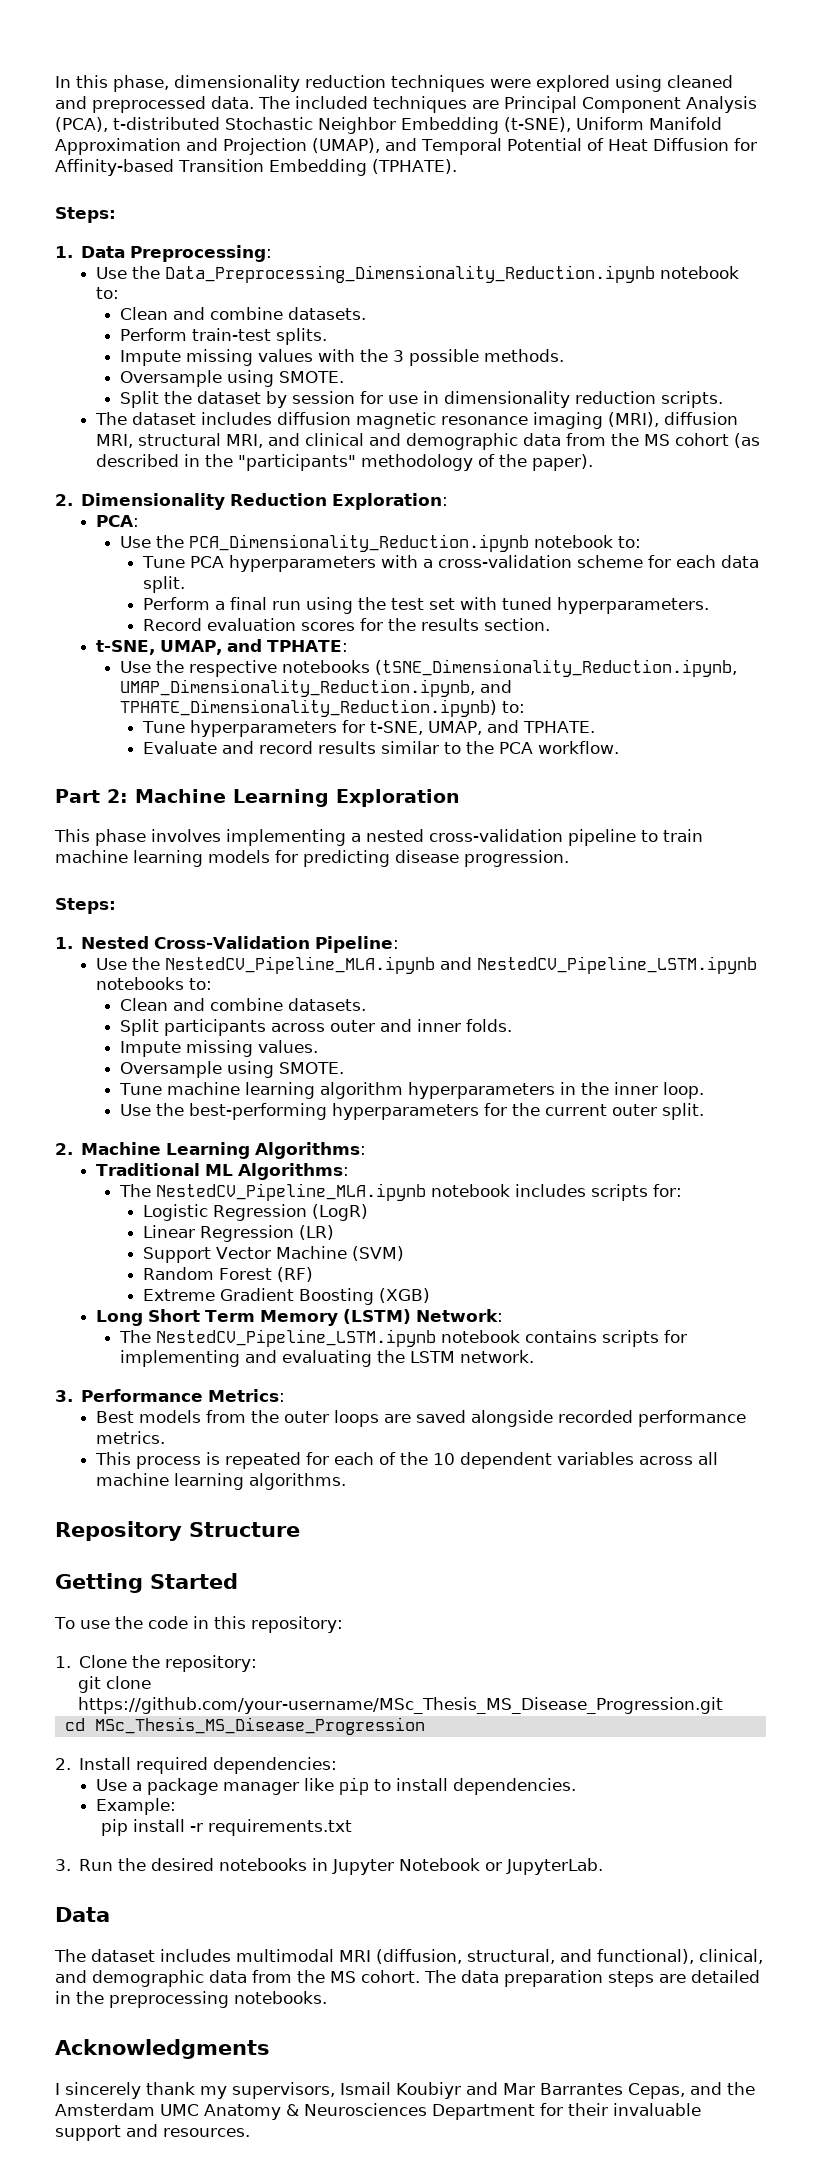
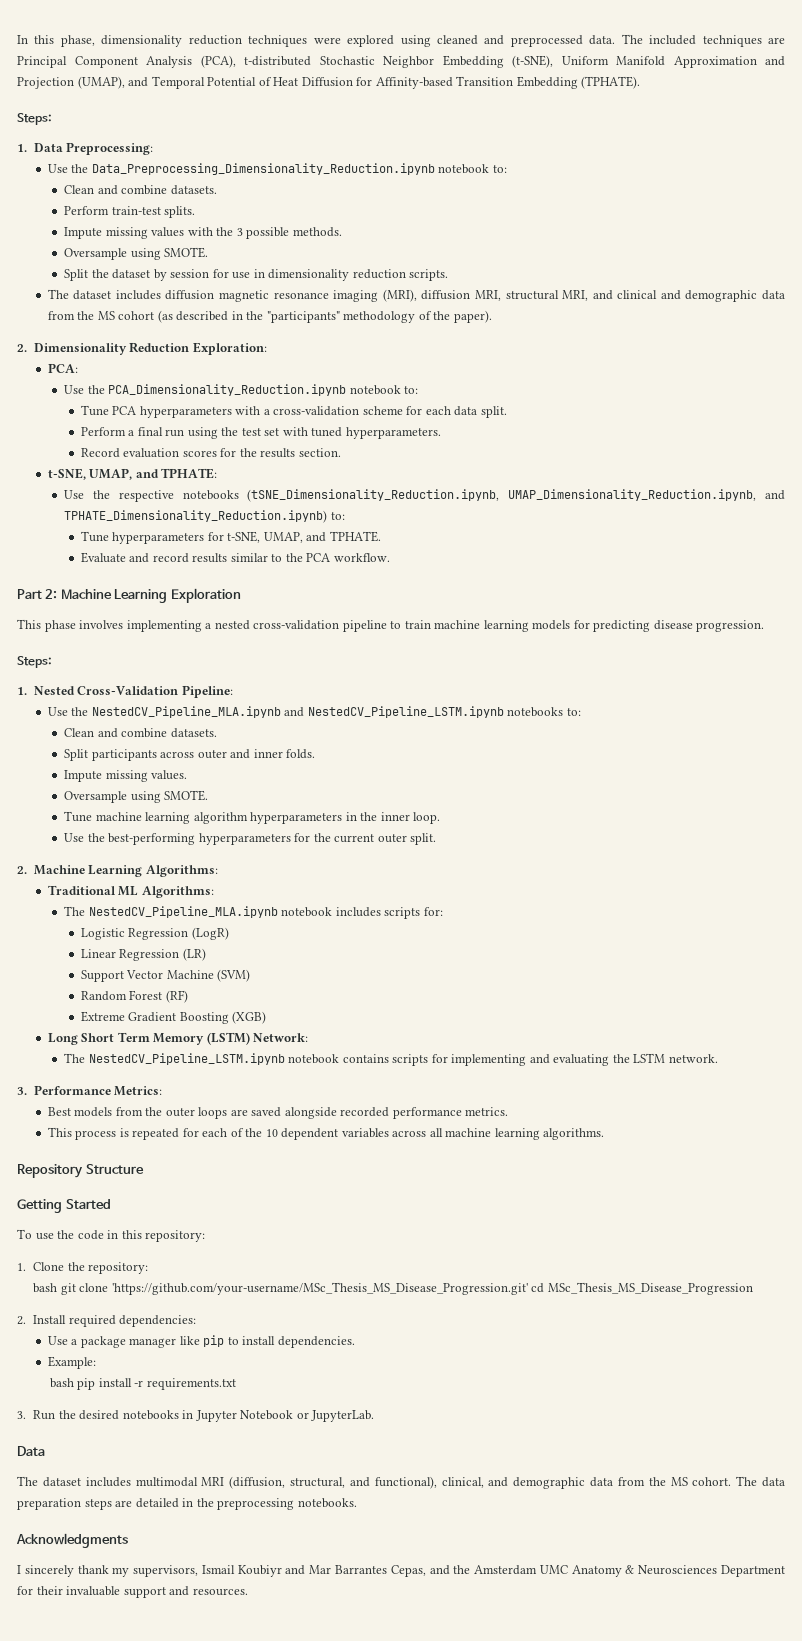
(258, 1663) none -> [33,1283,58,1293] bash
[78,1697,724,1714] https://github.com/your-username/MSc_Thesis_MS_Disease_Progression.git // -> [111,1282,528,1295] 'https://github.com/your-username/MSc_Thesis_MS_Disease_Progression.git'
(177, 1806) none -> [49,1378,74,1388] bash

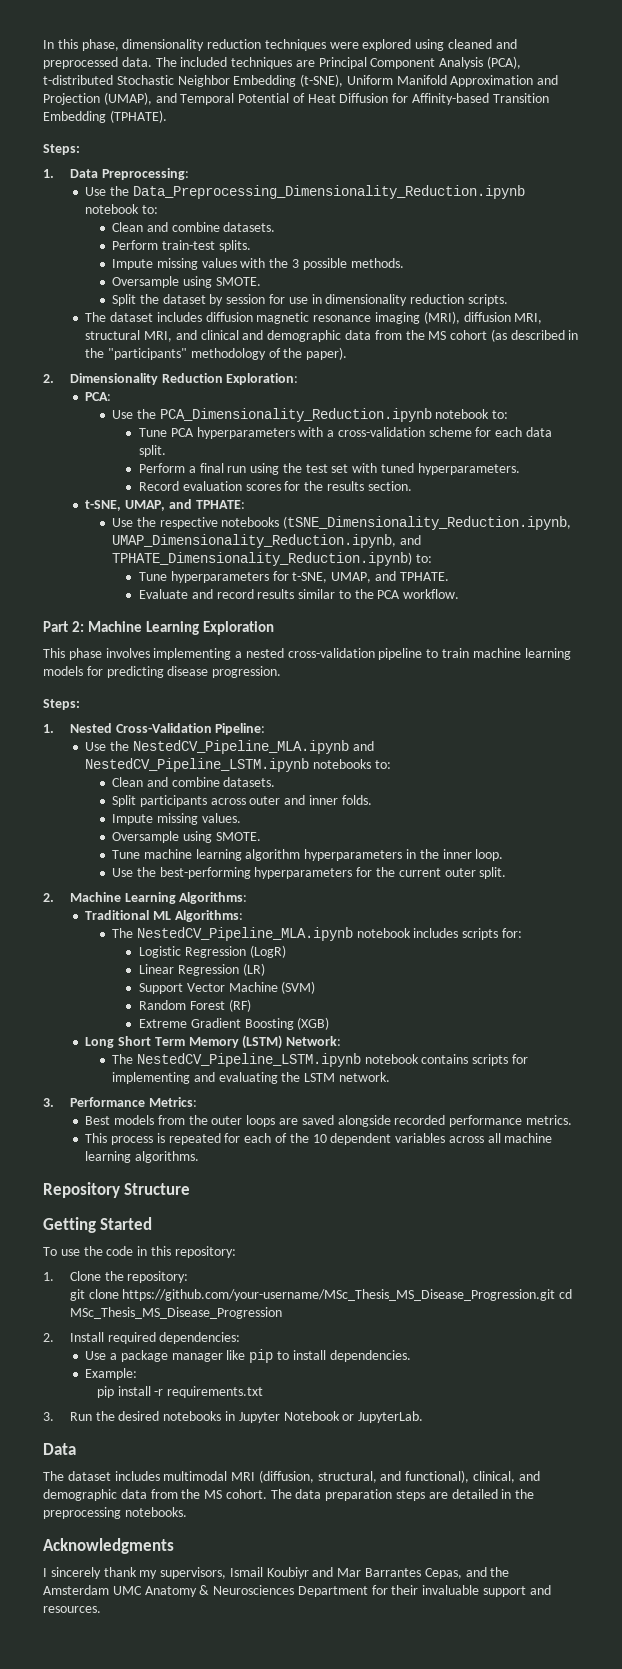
[33,1283,58,1293] bash -> (189, 1277) none
[111,1282,528,1295] 'https://github.com/your-username/MSc_Thesis_MS_Disease_Progression.git' -> [122,1289,556,1301] https://github.com/your-username/MSc_Thesis_MS_Disease_Progression.git
[49,1378,74,1388] bash -> (138, 1374) none

